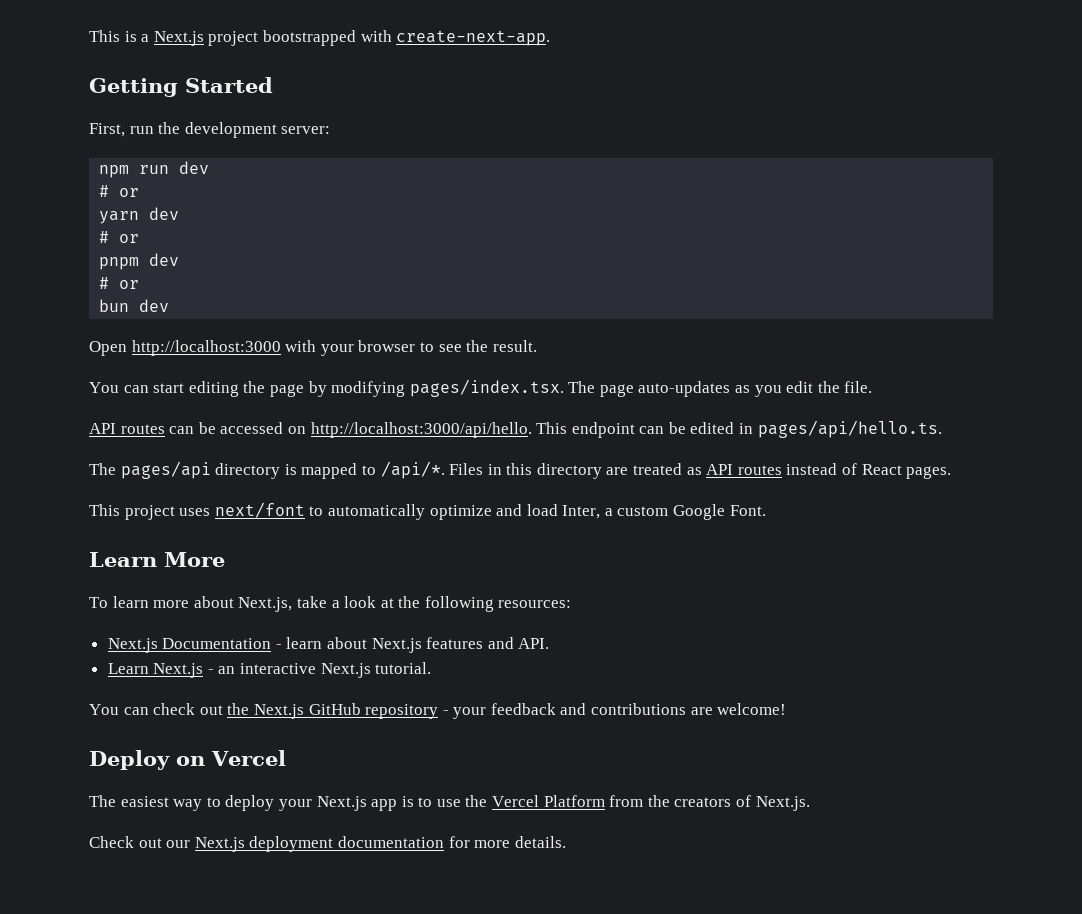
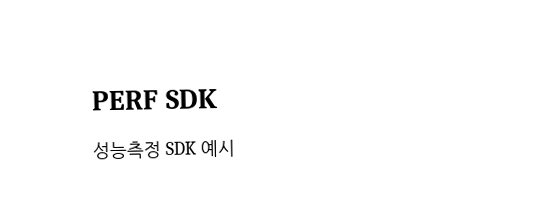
[89,30,551,46] [89,77,273,97] [89,122,331,138] [99,161,210,178] [99,185,140,197] [99,207,180,224] [99,231,140,243] [99,253,180,270] [99,277,140,289] [99,299,170,312] [89,340,537,356] [89,379,873,397] [89,420,942,438] [89,461,952,479] [89,502,766,520] [89,552,225,567] [89,596,572,612] [107,637,550,653] [107,662,432,678] [89,703,787,719] [89,750,286,770] [89,795,810,811] [89,836,566,852] This is a Next.js project bootstrapped with create-next-app. // Getting Started // First, run the development server: // npm run dev // # or // yarn dev // # or // pnpm dev // # or // bun dev // Open http://localhost:3000 with your browser to see the result. // You can start editing the page by modifying pages/index.tsx. The page auto-updates as you edit the file. // API routes can be accessed on http://localhost:3000/api/hello. This endpoint can be edited in pages/api/hello.ts. // The pages/api directory is mapped to /api/*. Files in this directory are treated as API routes instead of React pages. // This project uses next/font to automatically optimize and load Inter, a custom Google Font. // Learn More // To learn more about Next.js, take a look at the following resources: // Next.js Documentation - learn about Next.js features and API. // Learn Next.js - an interactive Next.js tutorial. // You can check out the Next.js GitHub repository - your feedback and contributions are welcome! // Deploy on Vercel // The easiest way to deploy your Next.js app is to use the Vercel Platform from the creators of Next.js. // Check out our Next.js deployment documentation for more details. -> [91,89,219,111] [92,139,235,160] PERF SDK // 성능측정 SDK 예시

